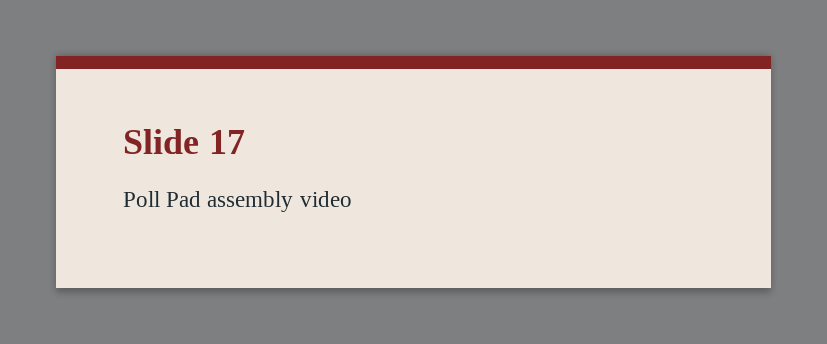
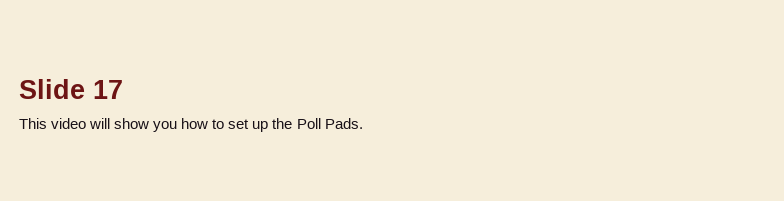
[123,191,352,212] Poll Pad assembly video -> [19,118,363,132] This video will show you how to set up the Poll Pads.

